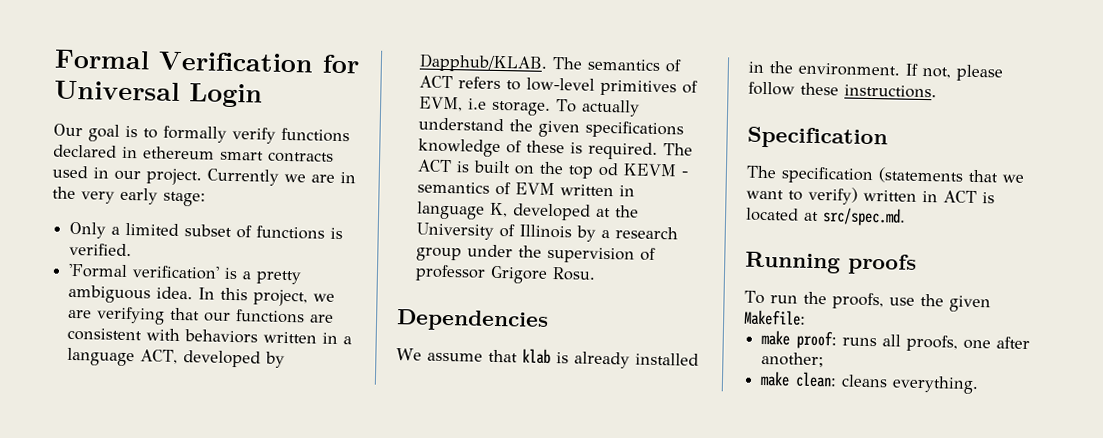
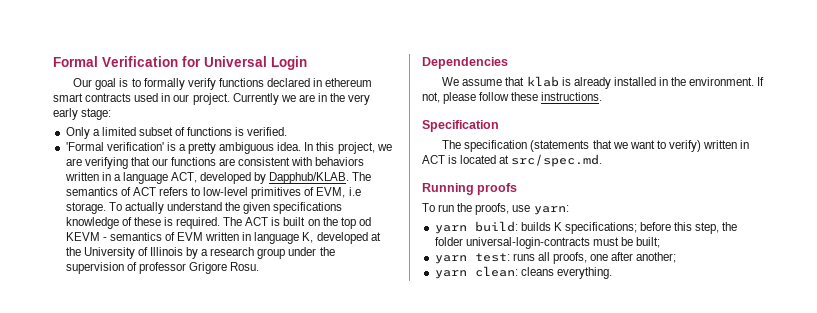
[919,293,991,313] [744,309,806,326] [761,329,838,350] the given Makefile: // make proof: -> [533,205,569,215] [434,221,738,234] [434,237,661,249] [434,253,510,264] yarn: // yarn build: builds K specifications; before this step, the folder universal-login-contracts must be built; // yarn test:
[760,370,791,387] make -> [434,270,467,279] yarn

